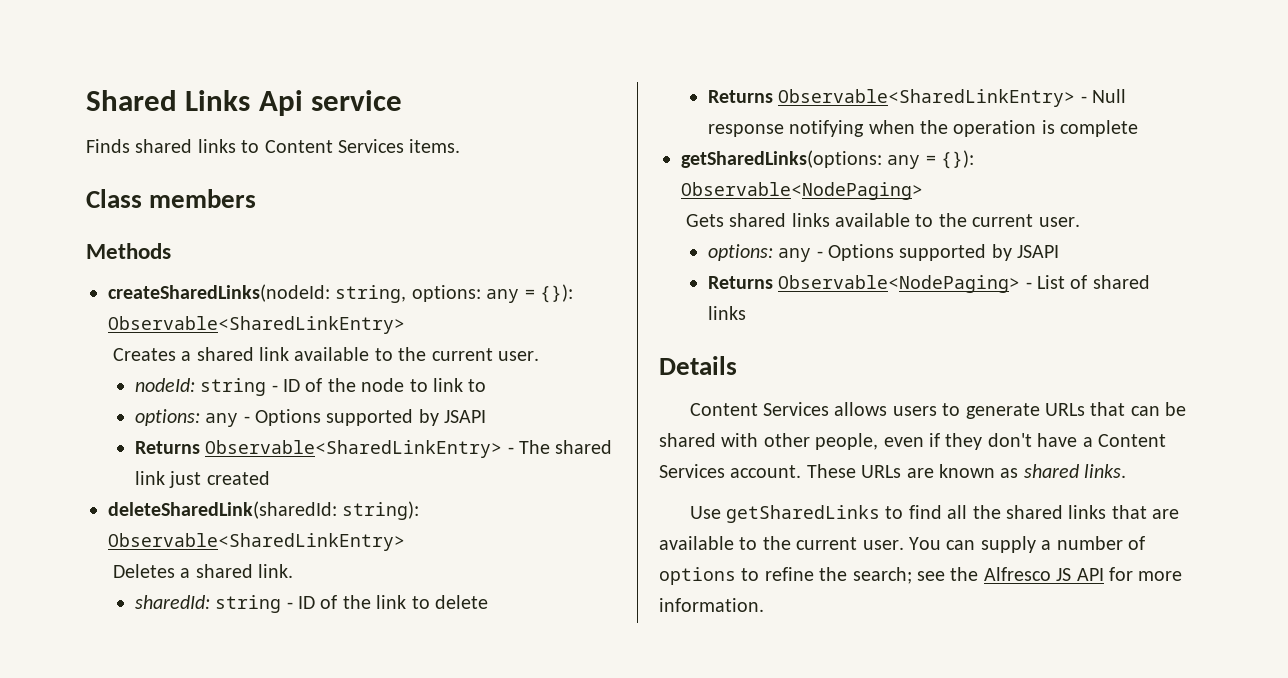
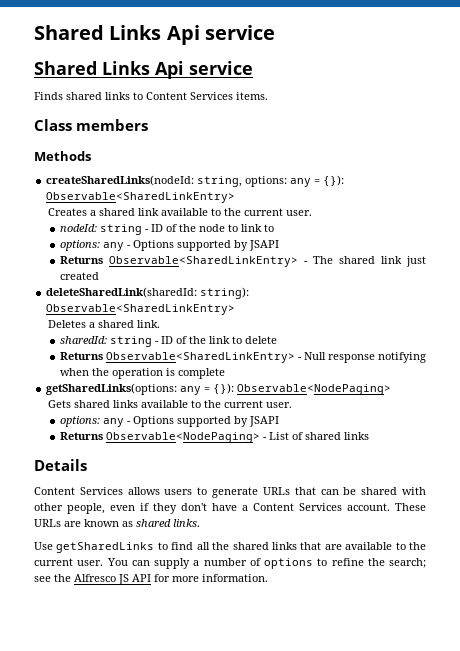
[86,90,403,116] Shared Links Api service -> [34,25,276,45] [34,61,253,79] Shared Links Api service // Shared Links Api service

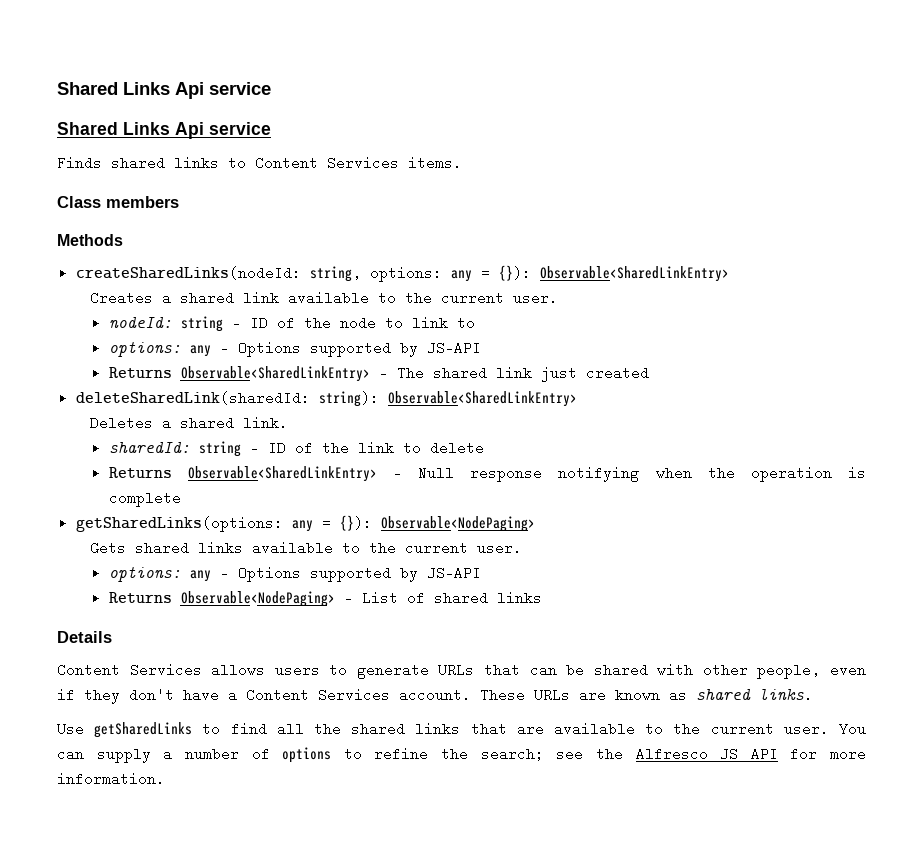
[248,240,279,251] JSAPI -> [426,341,481,355] JS-API
[248,416,279,427] JSAPI -> [426,566,481,580] JS-API

